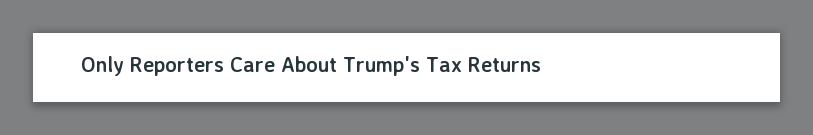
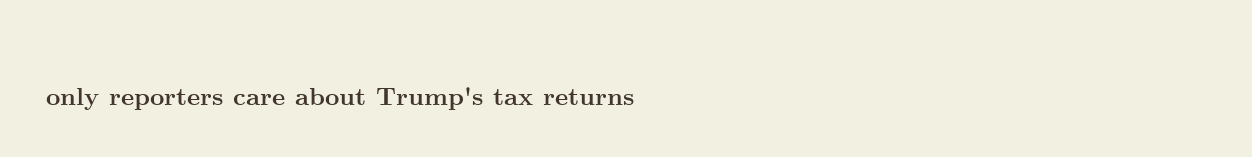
[81,56,541,76] Only Reporters Care About Trump's Tax Returns -> [46,87,634,110] only reporters care about Trump's tax returns

